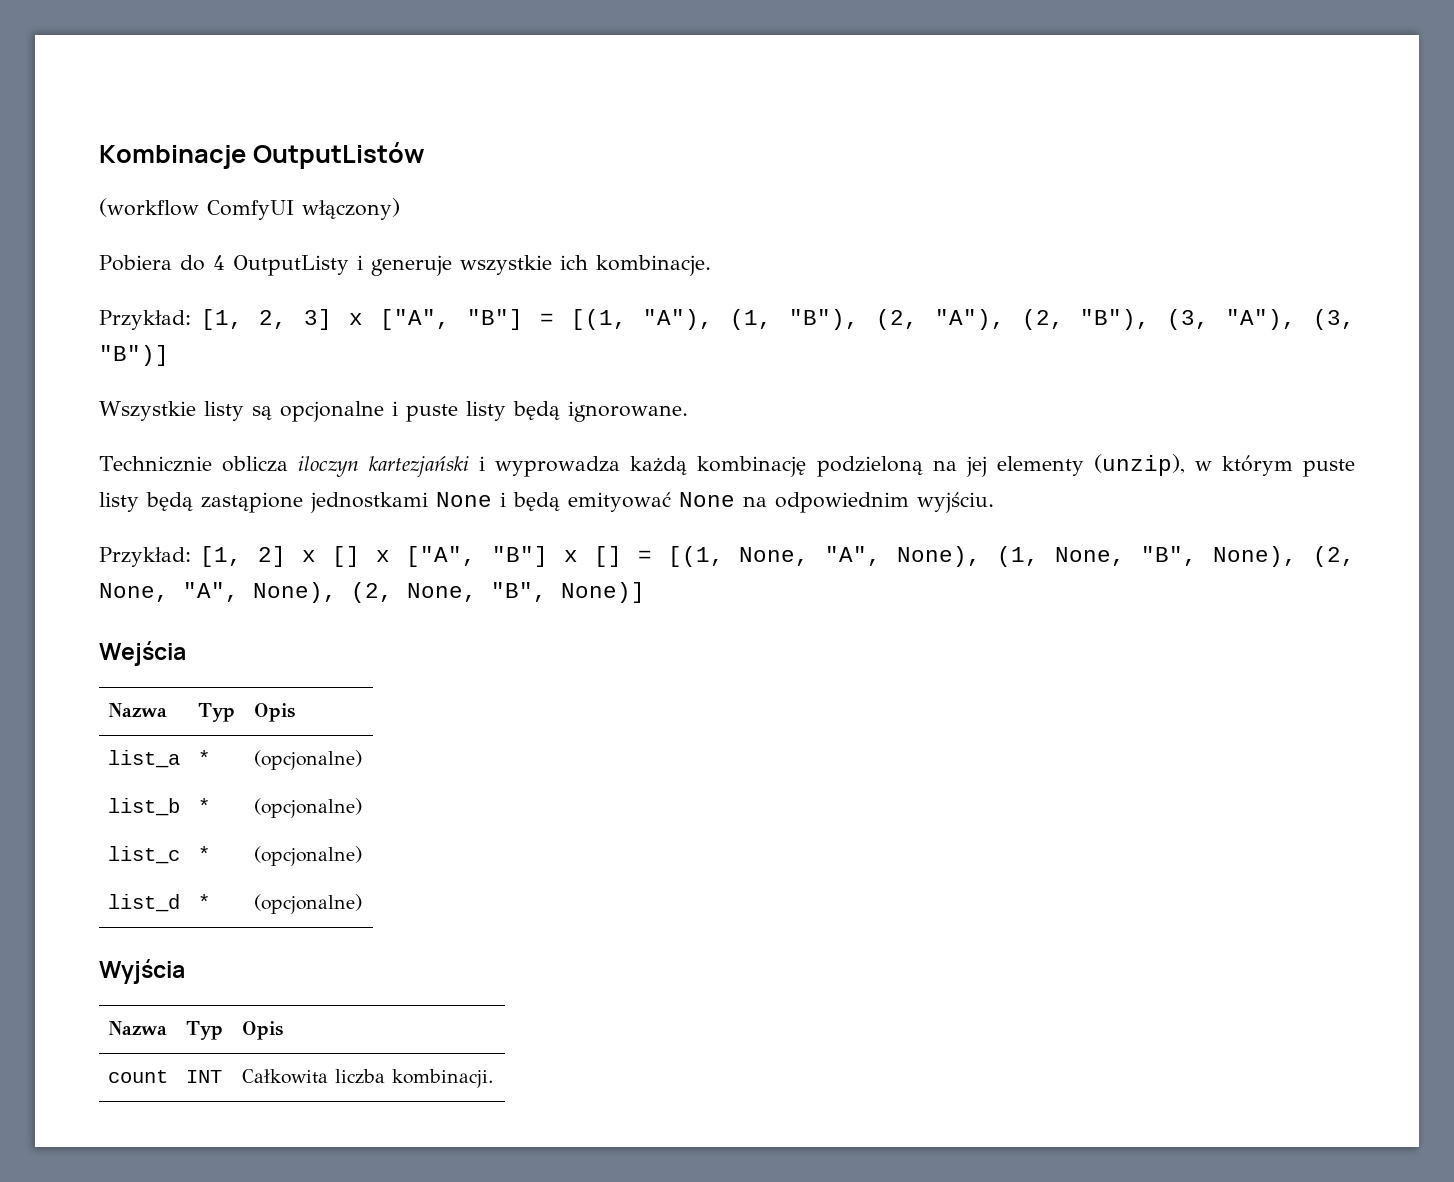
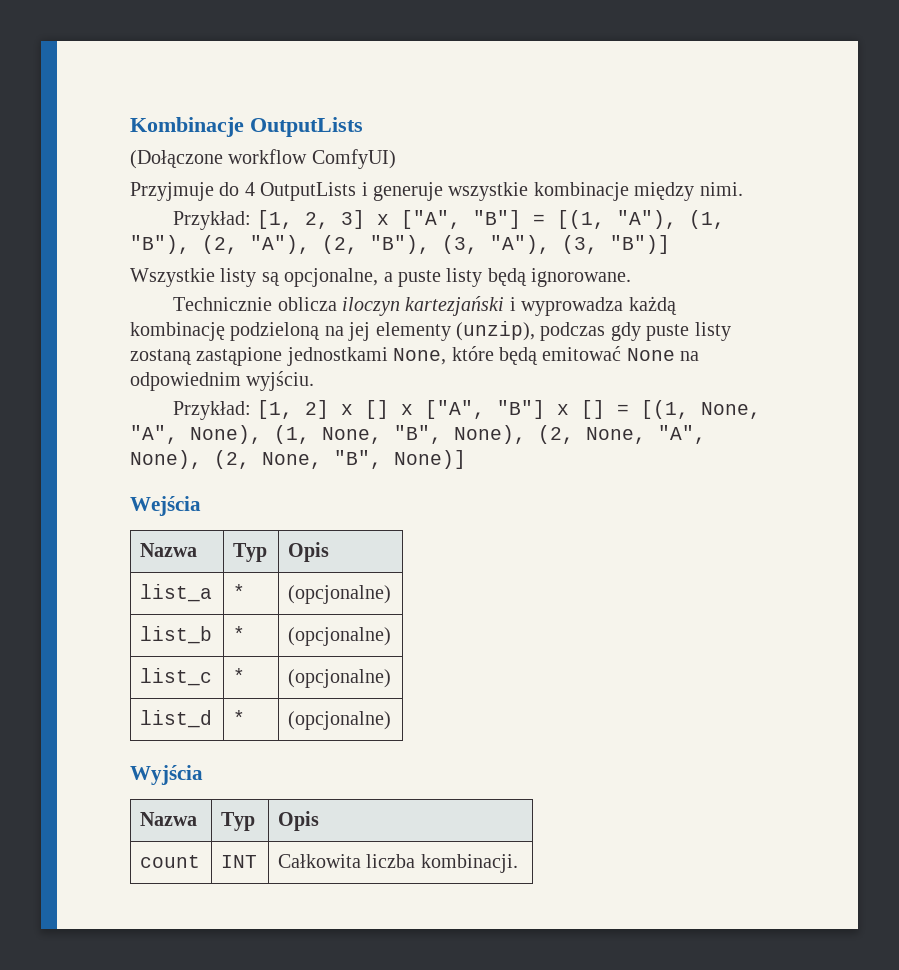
[252,142,424,169] [99,198,400,220] [99,255,172,271] OutputListów // (workflow ComfyUI włączony) // Pobiera -> [250,117,363,137] [130,149,396,169] [130,182,214,201] OutputLists // (Dołączone workflow ComfyUI) // Przyjmuje
[232,255,349,276] OutputListy -> [260,182,357,201] OutputLists
[559,255,711,276] ich kombinacje. -> [533,182,743,201] kombinacje między nimi.
[280,401,398,422] opcjonalne i -> [284,268,393,287] opcjonalne, a
[1194,455,1355,477] [99,492,193,512] w którym puste listy będą -> [540,322,731,341] [130,349,192,365] podczas gdy puste listy zostaną
[436,492,671,512] None i będą emityować -> [393,346,622,365] None, które będą emitować

